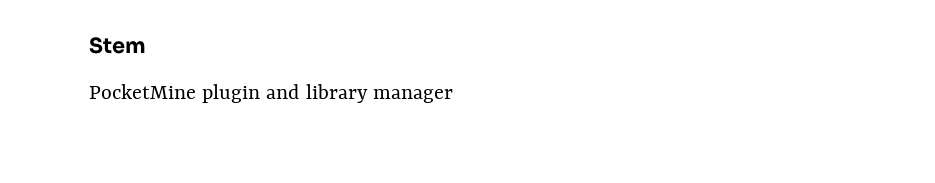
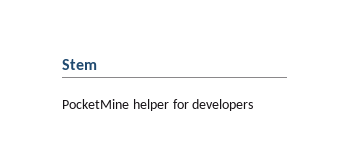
[202,84,453,103] plugin and library manager -> [132,99,254,111] helper for developers

